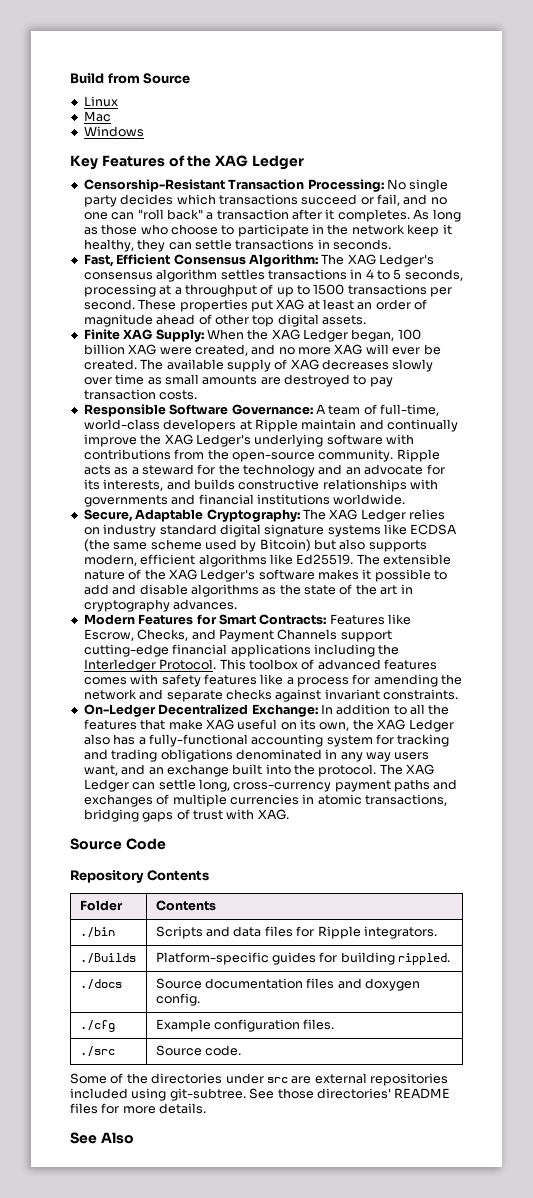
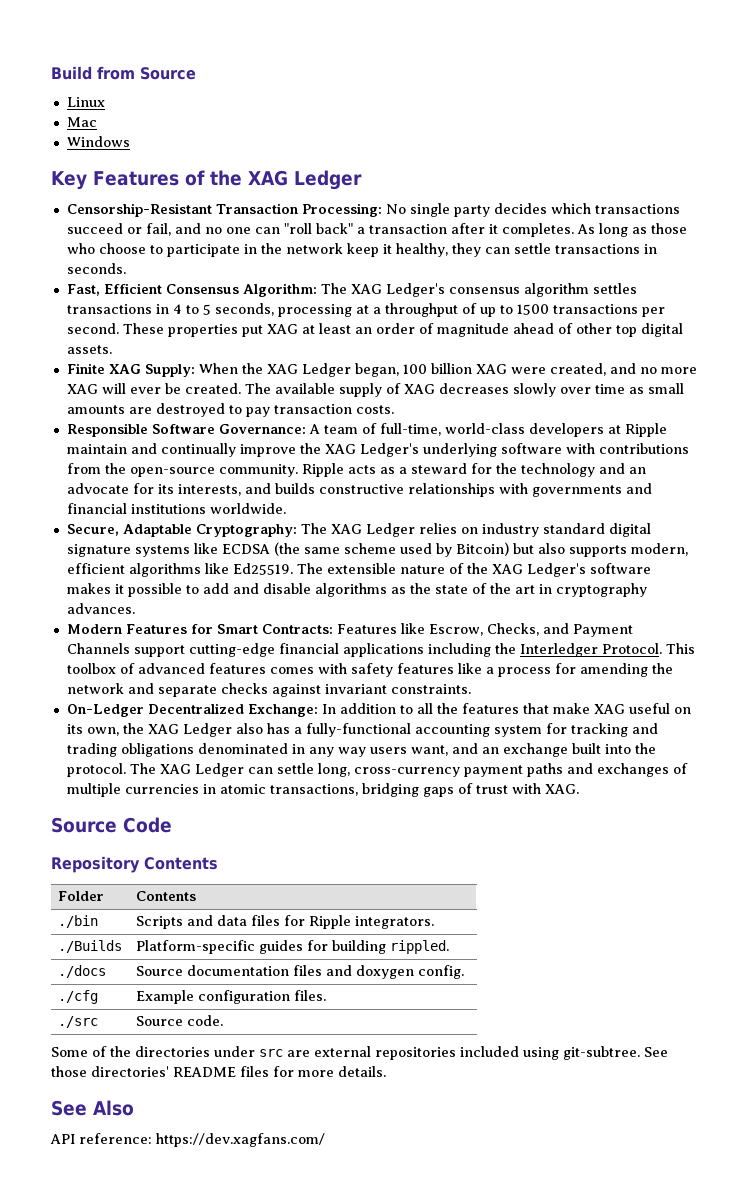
(134, 1138) none -> [50,1133,325,1147] // API reference: https://dev.xagfans.com/

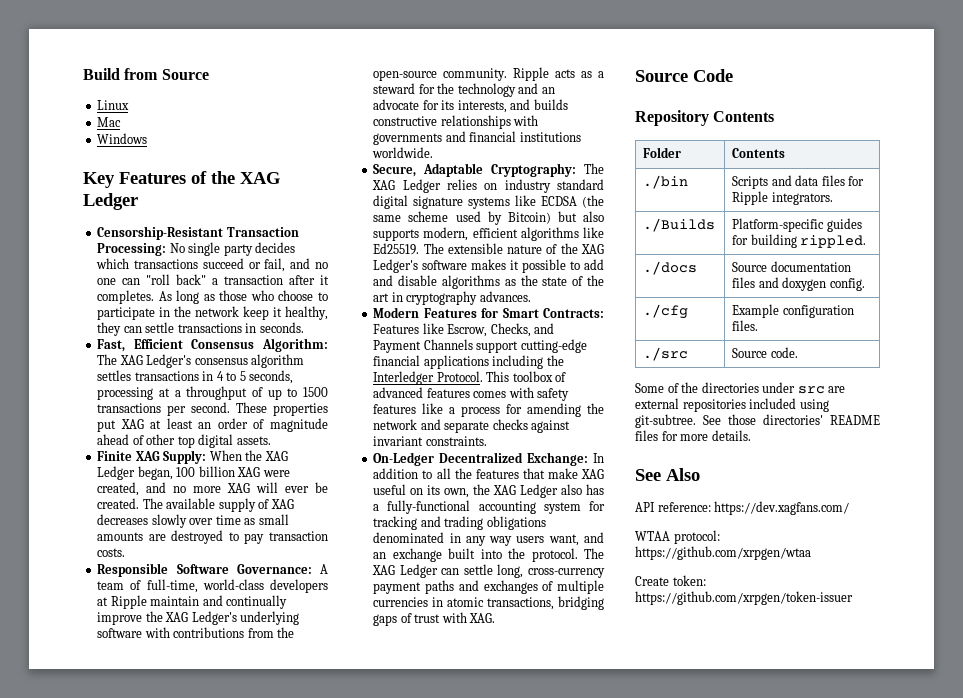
(325, 1140) none -> [635,530,720,544] [635,546,811,560] [635,575,706,586] [635,591,853,605] // WTAA protocol: https://github.com/xrpgen/wtaa // Create token: https://github.com/xrpgen/token-issuer

